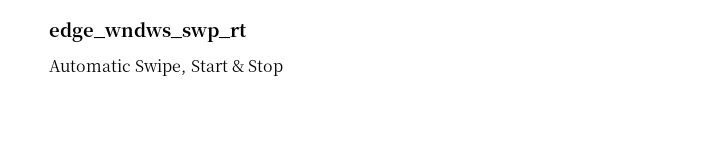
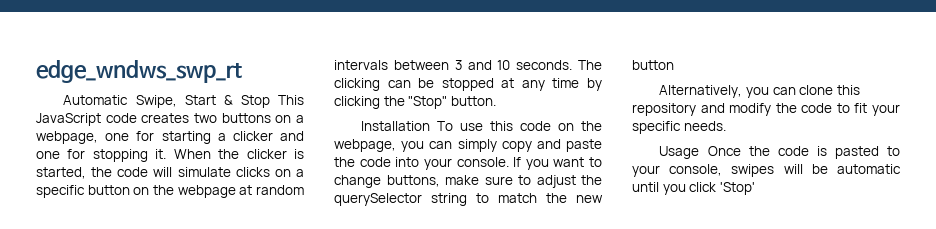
(284, 68) none -> [277,95,304,105] [36,113,304,126] [36,131,304,144] [36,149,304,162] [36,167,304,179] [36,185,304,198] [334,60,602,70] [334,78,602,91] [334,96,496,109] [361,121,602,131] [334,139,602,152] [334,157,602,170] [334,175,602,188] [334,193,603,206] [632,60,674,70] [659,85,861,98] [632,103,900,116] [632,121,726,134] [659,146,900,159] [632,164,901,177] [632,182,755,195] This JavaScript code creates two buttons on a webpage, one for starting a clicker and one for stopping it. When the clicker is started, the code will simulate clicks on a specific button on the webpage at random intervals between 3 and 10 seconds. The clicking can be stopped at any time by clicking the "Stop" button. // Installation To use this code on the webpage, you can simply copy and paste the code into your console. If you want to change buttons, make sure to adjust the querySelector string to match the new button // Alternatively, you can clone this repository and modify the code to fit your specific needs. // Usage Once the code is pasted to your console, swipes will be automatic until you click 'Stop'

